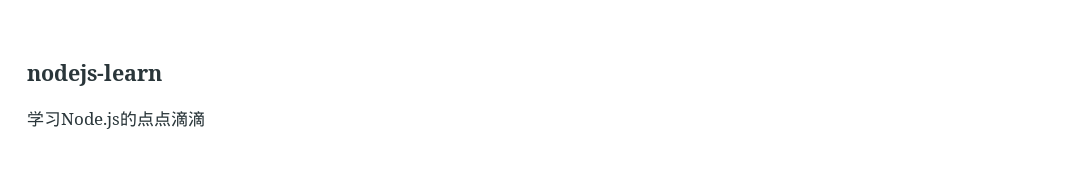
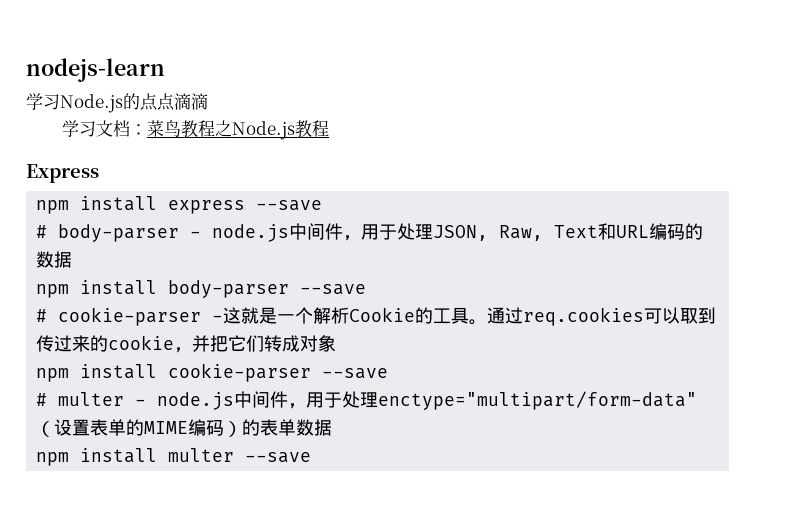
(205, 119) none -> [61,120,329,140] [26,164,99,183] [36,196,323,214] [36,223,704,242] [36,251,73,268] [36,280,367,298] [36,307,717,326] [36,335,337,353] [36,363,389,382] [36,391,698,410] [36,419,333,437] [36,448,312,466] // 学习文档：菜鸟教程之Node.js教程 // Express // npm install express --save // # body-parser - node.js中间件，用于处理JSON, Raw, Text和URL编码的数据 // npm install body-parser --save // # cookie-parser -这就是一个解析Cookie的工具。通过req.cookies可以取到传过来的cookie，并把它们转成对象 // npm install cookie-parser --save // # multer - node.js中间件，用于处理enctype="multipart/form-data"（设置表单的MIME编码）的表单数据 // npm install multer --save

